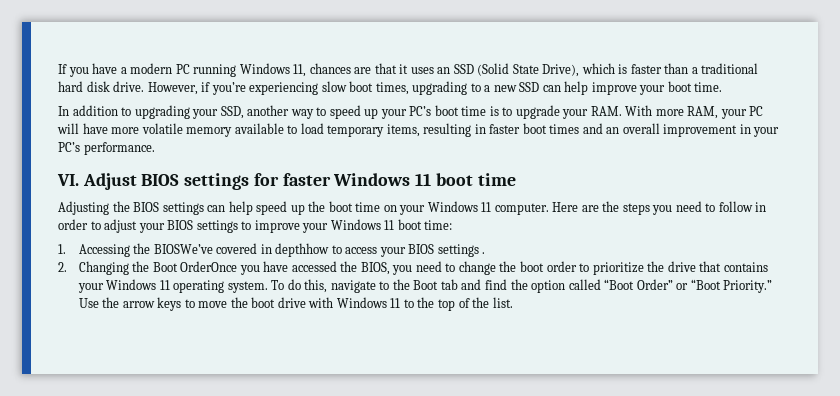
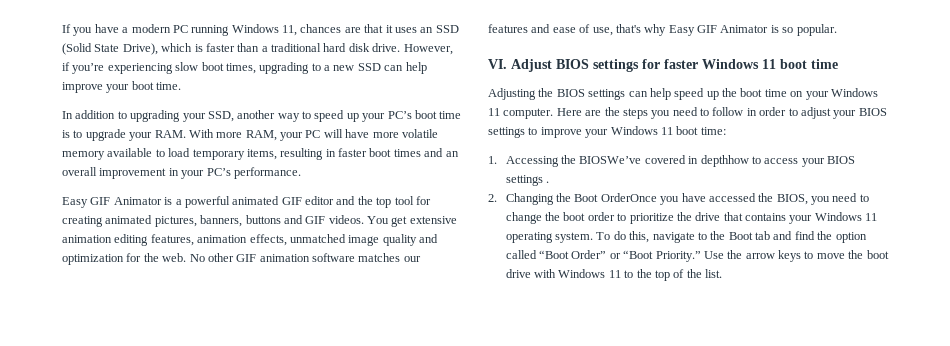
(155, 148) none -> [62,196,431,208] [62,215,457,227] [62,234,438,246] [62,253,421,265] [488,24,837,36] // Easy GIF Animator is a powerful animated GIF editor and the top tool for creating animated pictures, banners, buttons and GIF videos. You get extensive animation editing features, animation effects, unmatched image quality and optimization for the web. No other GIF animation software matches our features and ease of use, that's why Easy GIF Animator is so popular.

